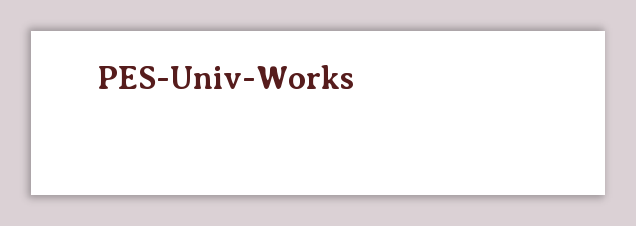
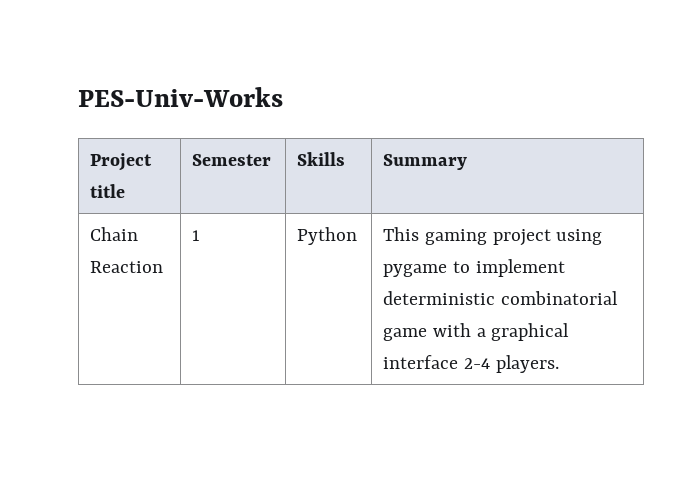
(354, 77) none -> [90,153,153,171] [90,184,126,198] [192,154,272,166] [297,152,346,166] [383,154,468,170] [90,227,139,241] [90,261,164,273] [192,230,201,241] [297,227,358,245] [383,227,603,246] [383,259,565,277] [383,291,619,305] [383,323,570,341] [383,355,559,373] // Project title | Semester | Skills | Summary // Chain Reaction | 1 | Python | This gaming project using pygame to implement deterministic combinatorial game with a graphical interface 2-4 players.

